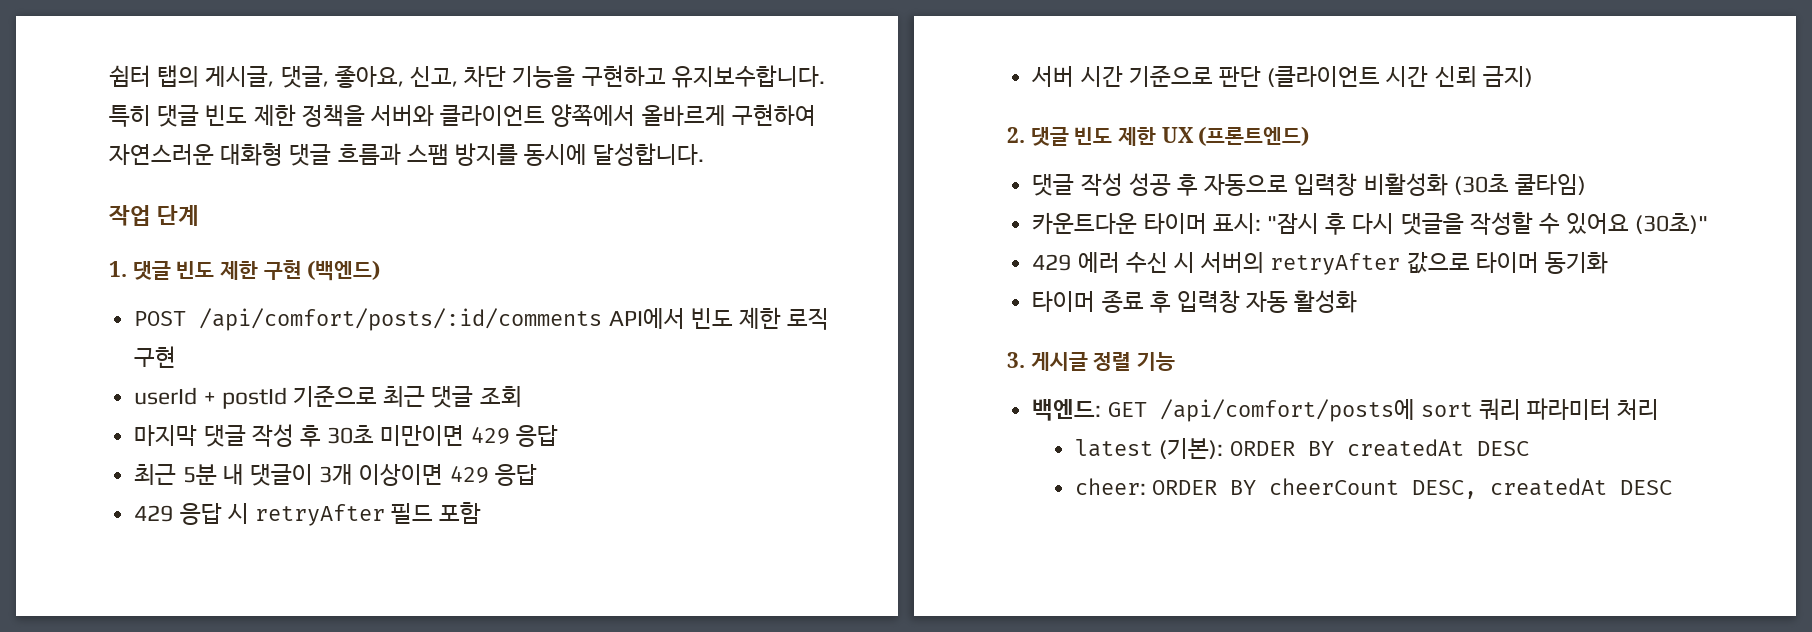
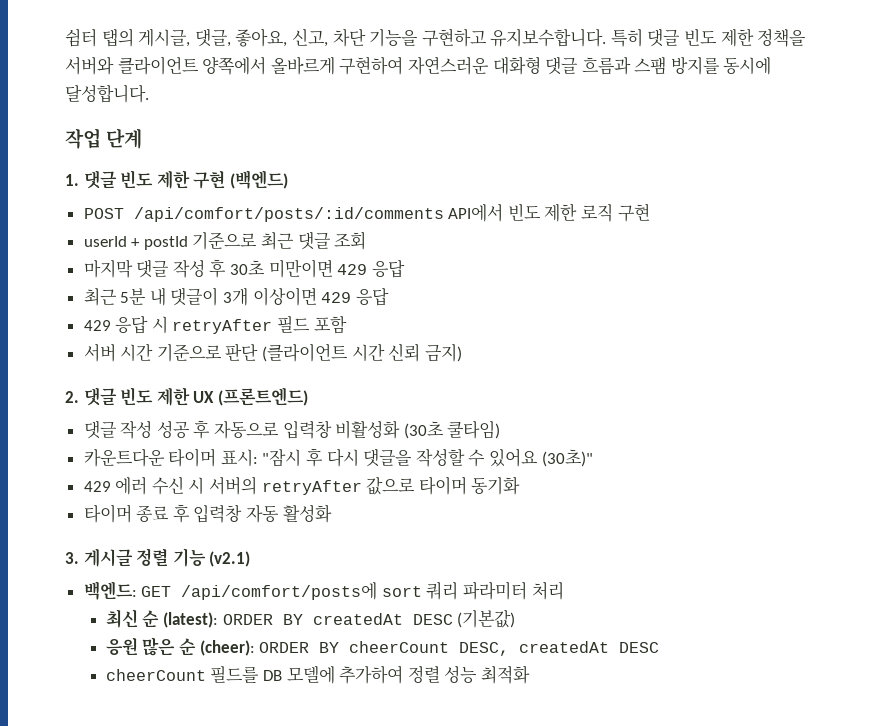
(1176, 361) none -> [209,551,251,567] (v2.1)
[1075,438,1224,459] latest (기본): -> [105,609,219,628] 최신 순 (latest):
[1075,478,1147,495] // cheer: -> [457,609,516,628] [105,637,255,656] (기본값) // 응원 많은 순 (cheer):
(1673, 487) none -> [105,665,530,684] // cheerCount 필드를 DB 모델에 추가하여 정렬 성능 최적화

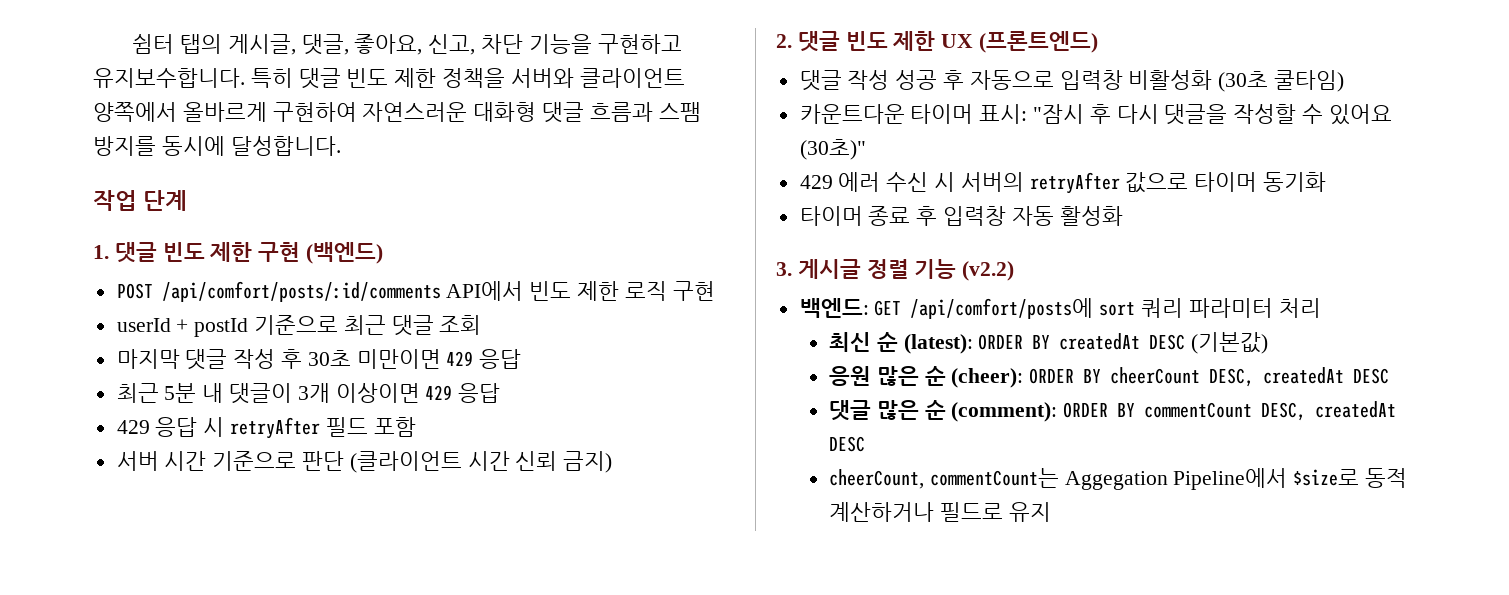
[209,551,251,567] (v2.1) -> [962,261,1015,281] (v2.2)
[105,665,530,684] cheerCount 필드를 DB 모델에 추가하여 정렬 성능 최적화 -> [829,400,1397,422] [829,436,866,452] [829,468,1408,490] [829,502,1051,522] 댓글 많은 순 (comment): ORDER BY commentCount DESC, createdAt DESC // cheerCount, commentCount는 Aggegation Pipeline에서 $size로 동적 계산하거나 필드로 유지

